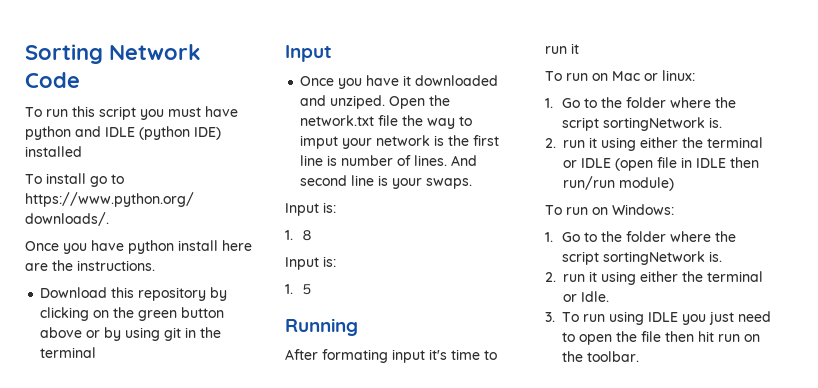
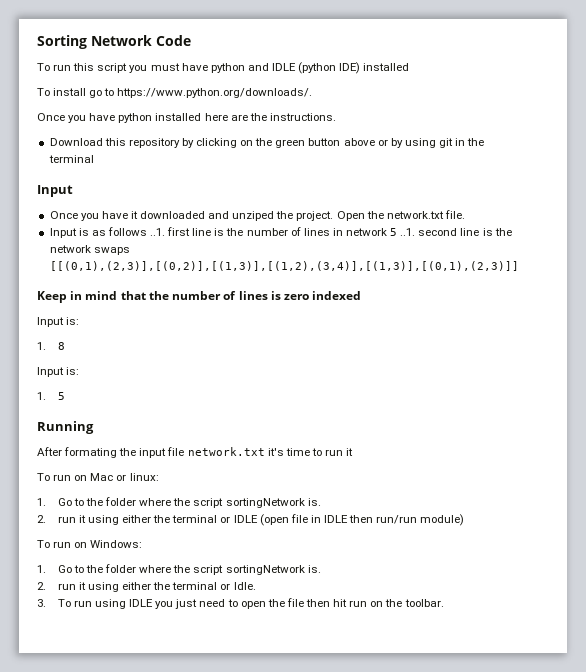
[178,240,218,251] install -> [155,113,202,121] installed
[330,95,451,109] [300,115,473,129] [300,135,470,149] unziped. Open the network.txt file the way to imput your network is the -> [232,210,465,221] [49,227,166,238] unziped the project. Open the network.txt file. // Input is as follows ..1.
[341,155,478,166] [300,175,473,189] number of lines. And second line is your swaps. -> [226,227,512,236] [49,245,130,255] [49,261,519,271] [37,291,362,303] the number of lines in network 5 ..1. second line is the network swaps [[(0,1),(2,3)],[(0,2)],[(1,3)],[(1,2),(3,4)],[(1,3)],[(0,1),(2,3)]] // Keep in mind that the number of lines is zero indexed
[392,349,425,363] input -> [119,447,265,458] the input file network.txt

